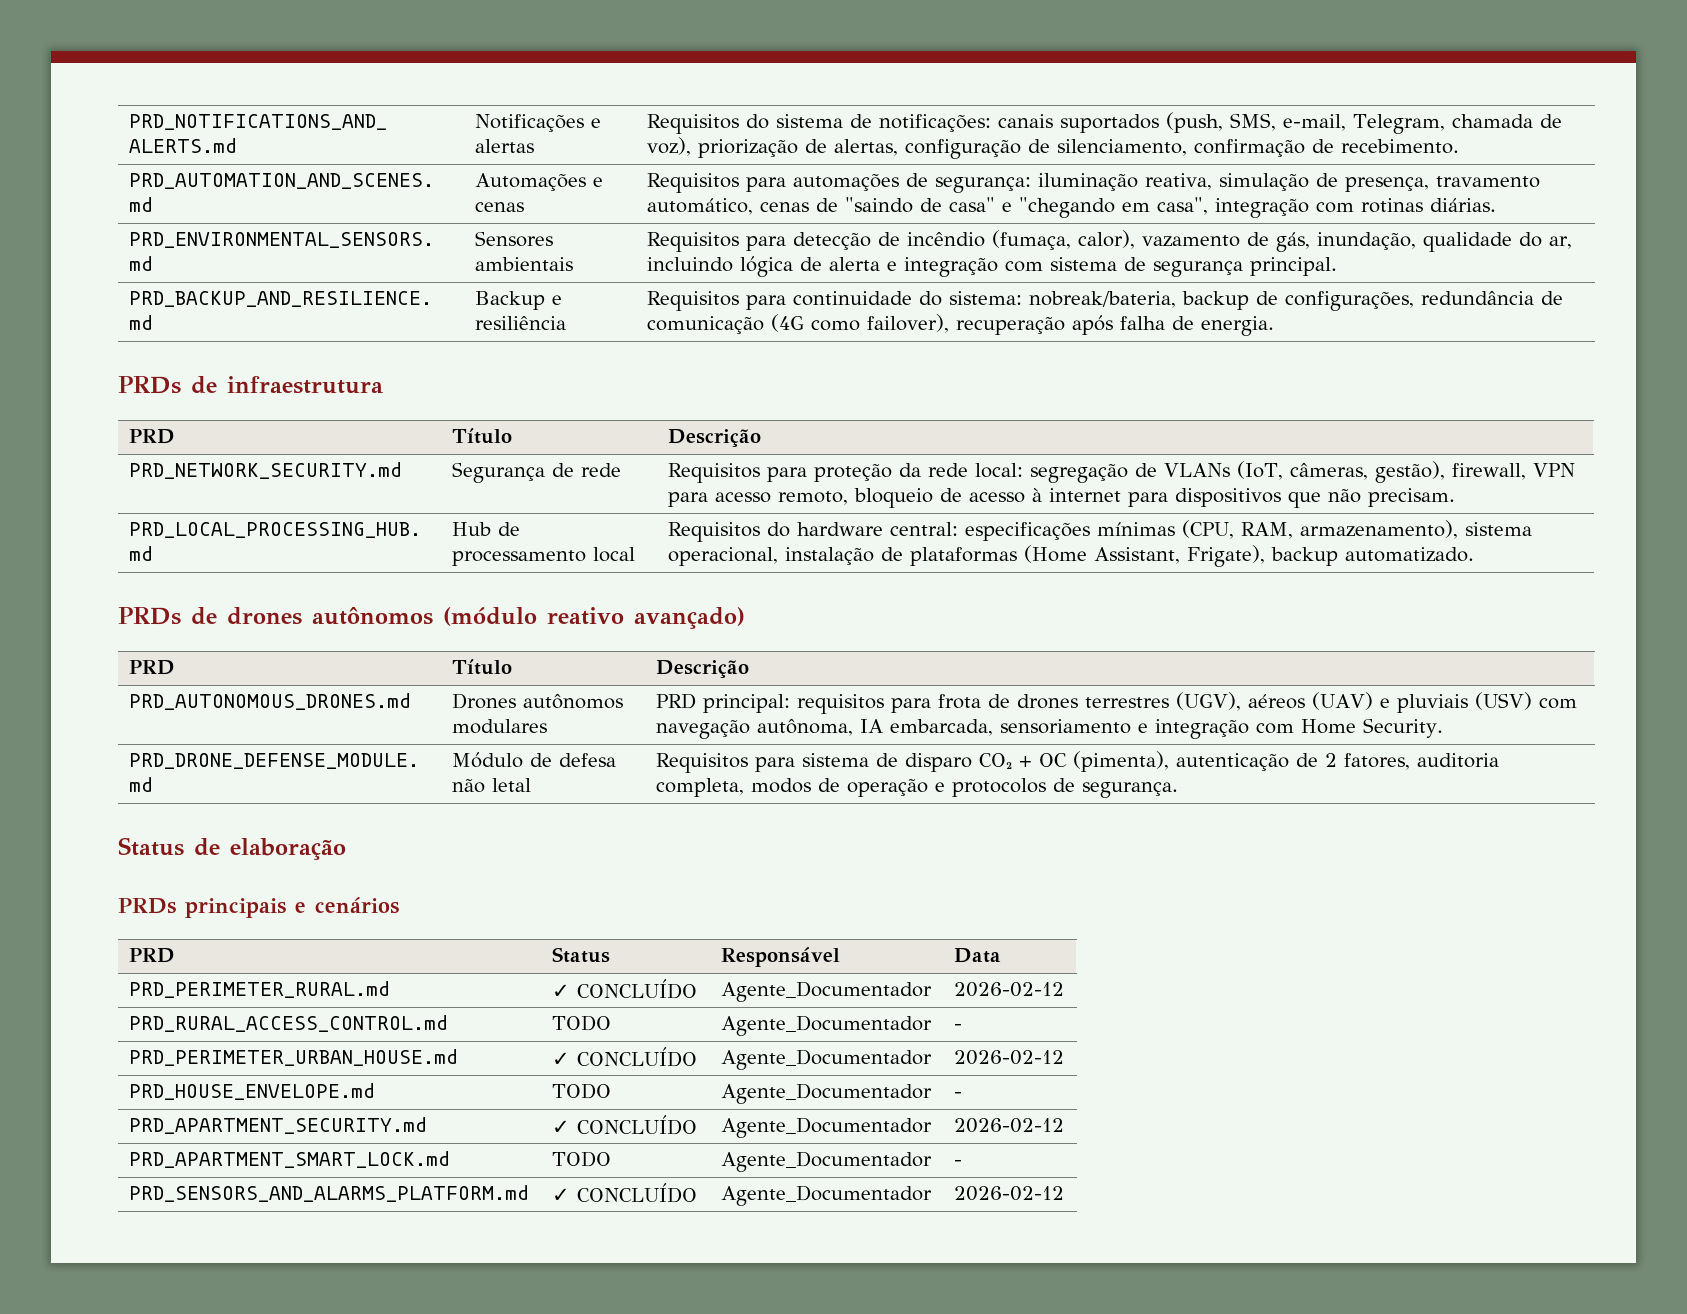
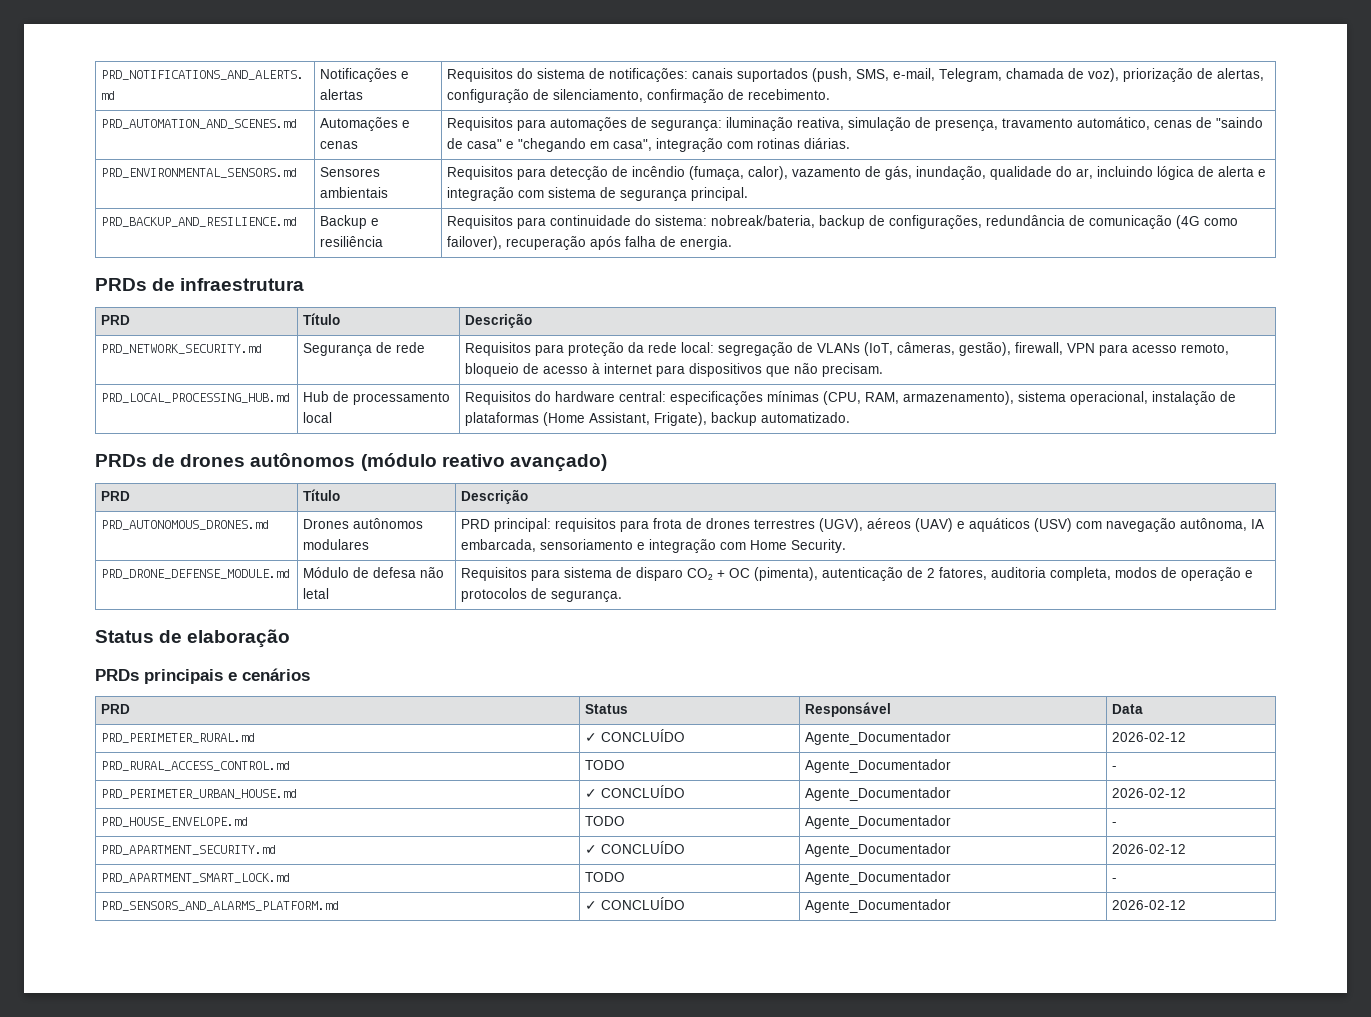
[1397,694,1469,713] pluviais -> [969,518,1031,532] aquáticos

